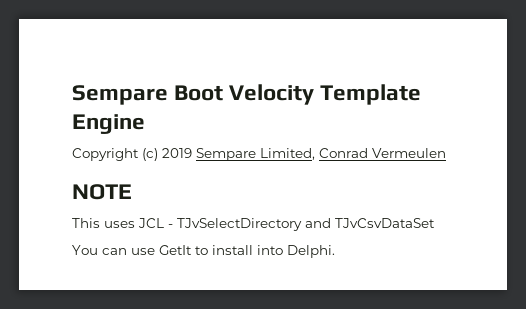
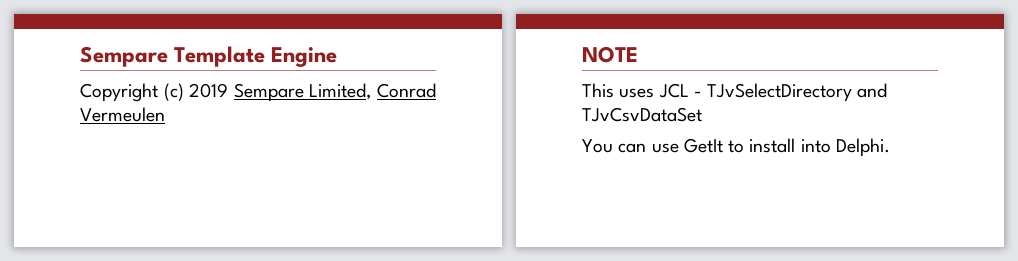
[72,84,315,105] Sempare Boot Velocity -> [80,46,168,67] Sempare

